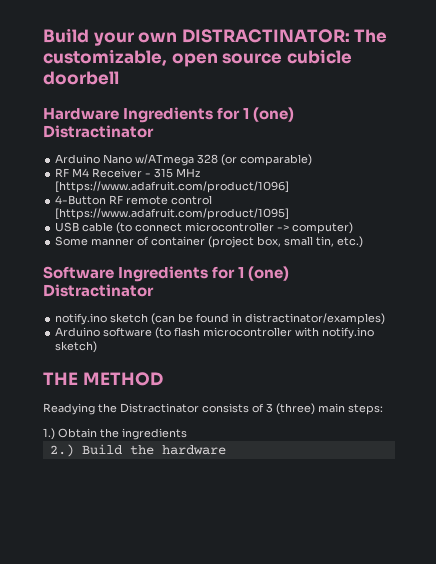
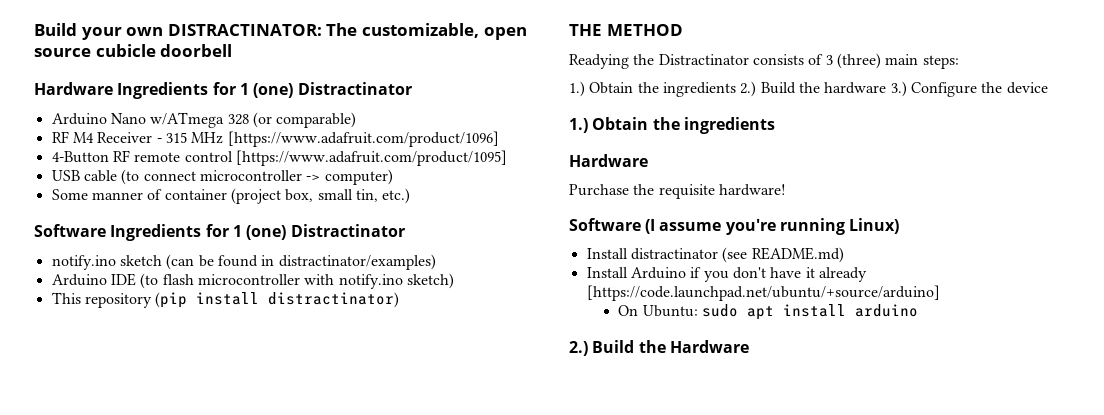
[103,327,153,337] software -> [110,273,136,286] IDE
(98, 347) none -> [51,292,400,308] // This repository (pip install distractinator)
[49,444,226,457] // 2.) Build the hardware -> [740,81,1048,97] [569,117,775,134] [569,154,648,167] [569,184,786,199] [569,218,899,235] [586,247,844,263] [586,267,867,282] [586,285,940,301] [618,304,918,320] [569,340,749,356] 2.) Build the hardware 3.) Configure the device // 1.) Obtain the ingredients // Hardware // Purchase the requisite hardware! // Software (I assume you're running Linux) // Install distractinator (see README.md) // Install Arduino if you don't have it already [https://code.launchpad.net/ubuntu/+source/arduino] // On Ubuntu: sudo apt install arduino // 2.) Build the Hardware

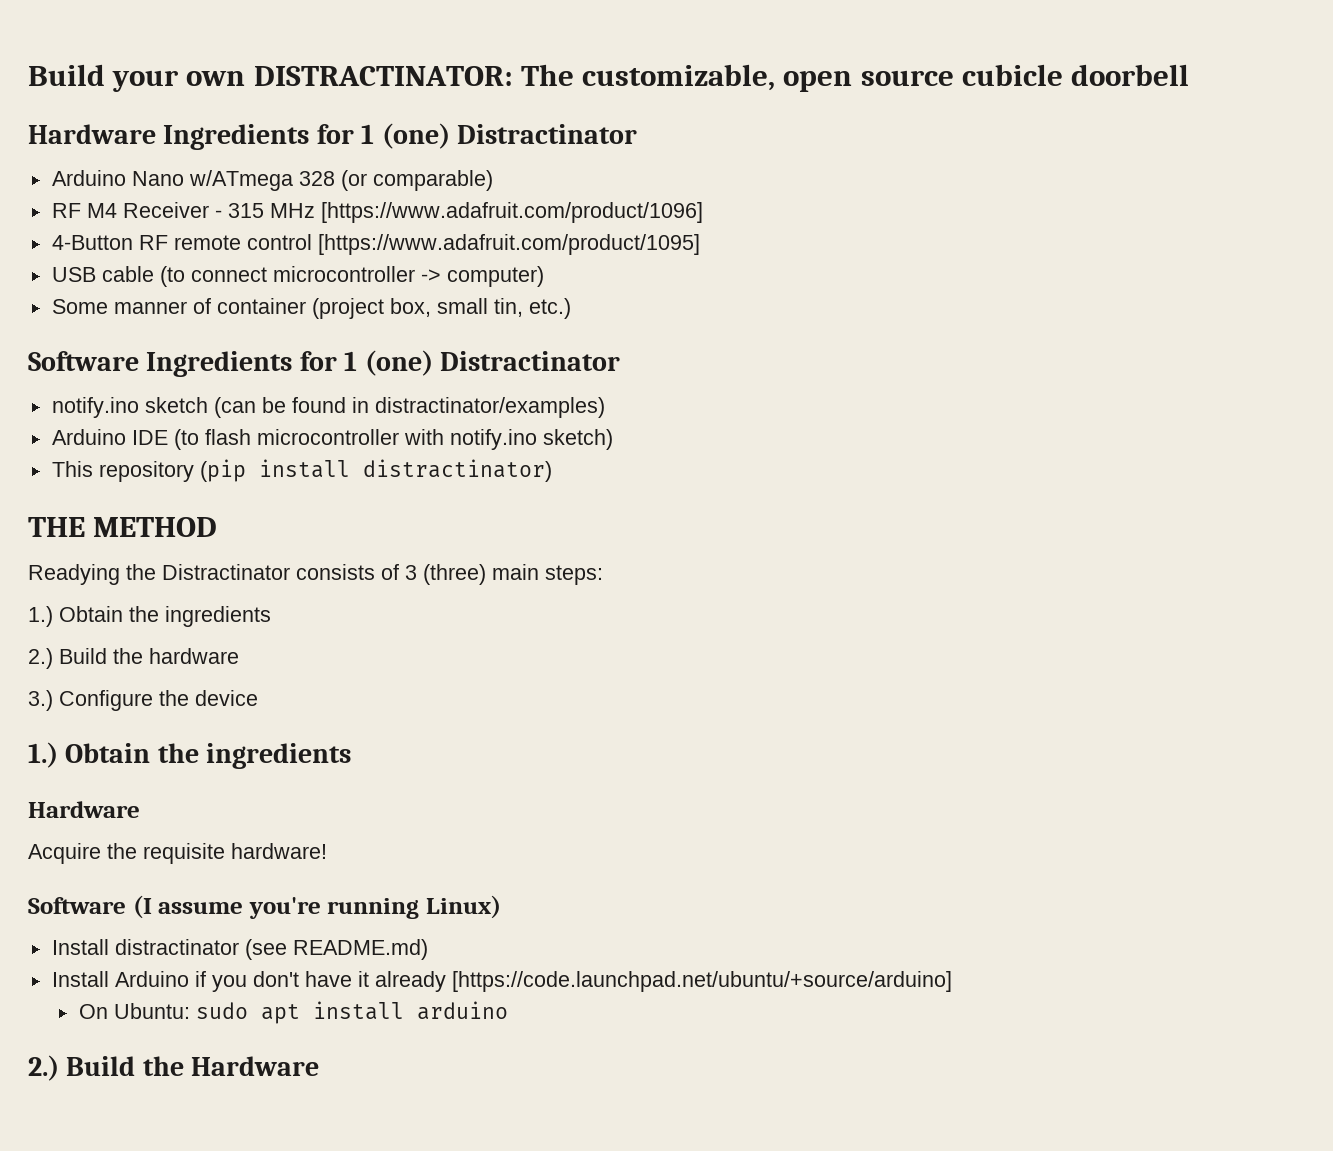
(736, 89) none -> (271, 616) //
(887, 88) none -> (239, 656) //
[569,184,629,196] Purchase -> [28,843,101,864] Acquire

